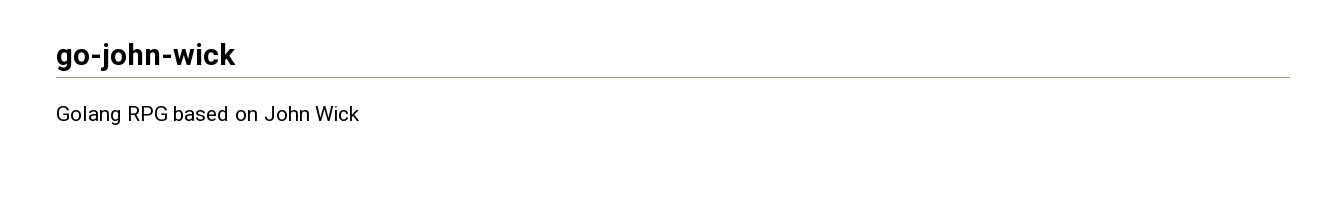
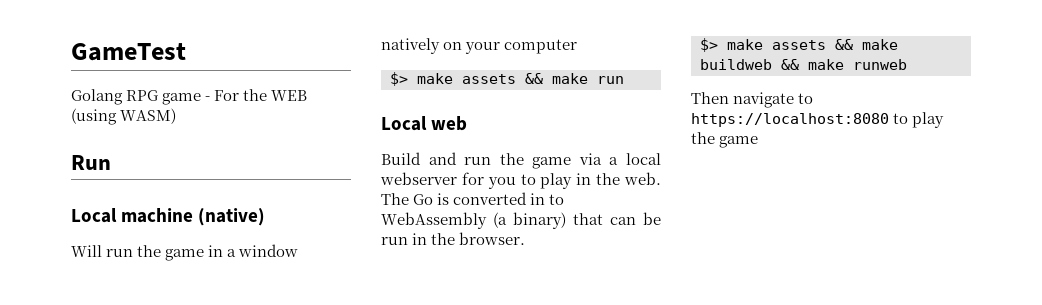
[56,43,236,71] go-john-wick -> [71,43,186,61] GameTest
[173,106,361,121] based on John Wick -> [162,89,308,105] [71,108,177,125] [71,155,111,170] [71,208,266,226] [71,244,299,261] [381,38,578,54] [390,72,624,86] [381,116,468,131] [381,152,661,169] [380,172,661,189] [381,192,565,205] [381,212,661,229] [381,232,526,245] [700,38,898,52] [700,59,907,70] [691,92,814,108] [691,112,945,128] [691,132,759,148] game - For the WEB (using WASM) // Run // Local machine (native) // Will run the game in a window natively on your computer // $> make assets && make run // Local web // Build and run the game via a local webserver for you to play in the web. The Go is converted in to WebAssembly (a binary) that can be run in the browser. // $> make assets && make buildweb && make runweb // Then navigate to https://localhost:8080 to play the game

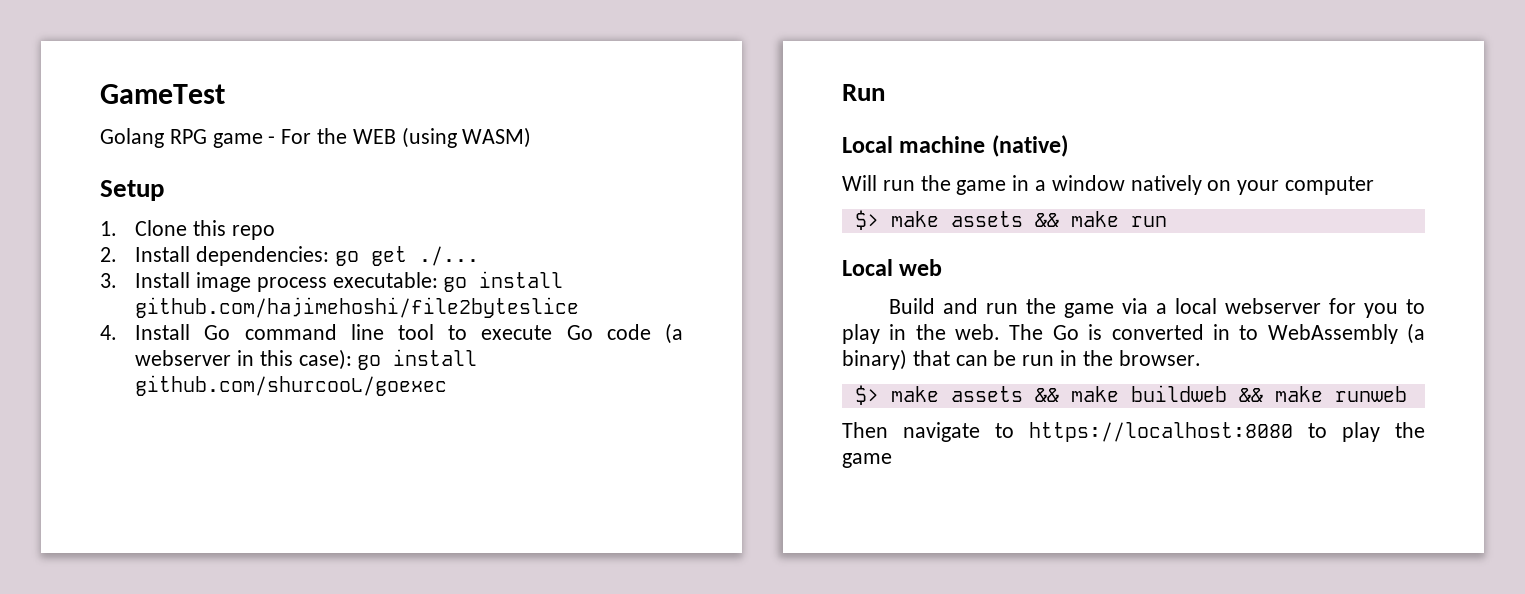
(177, 116) none -> [100,180,164,201] [100,220,275,240] [100,246,479,266] [100,271,564,292] [135,297,580,318] [100,323,683,344] [135,349,478,370] [135,375,448,396] // Setup // 1. Clone this repo // 2. Install dependencies: go get ./... // 3. Install image process executable: go install github.com/hajimehoshi/file2byteslice // 4. Install Go command line tool to execute Go code (a webserver in this case): go install github.com/shurcooL/goexec

